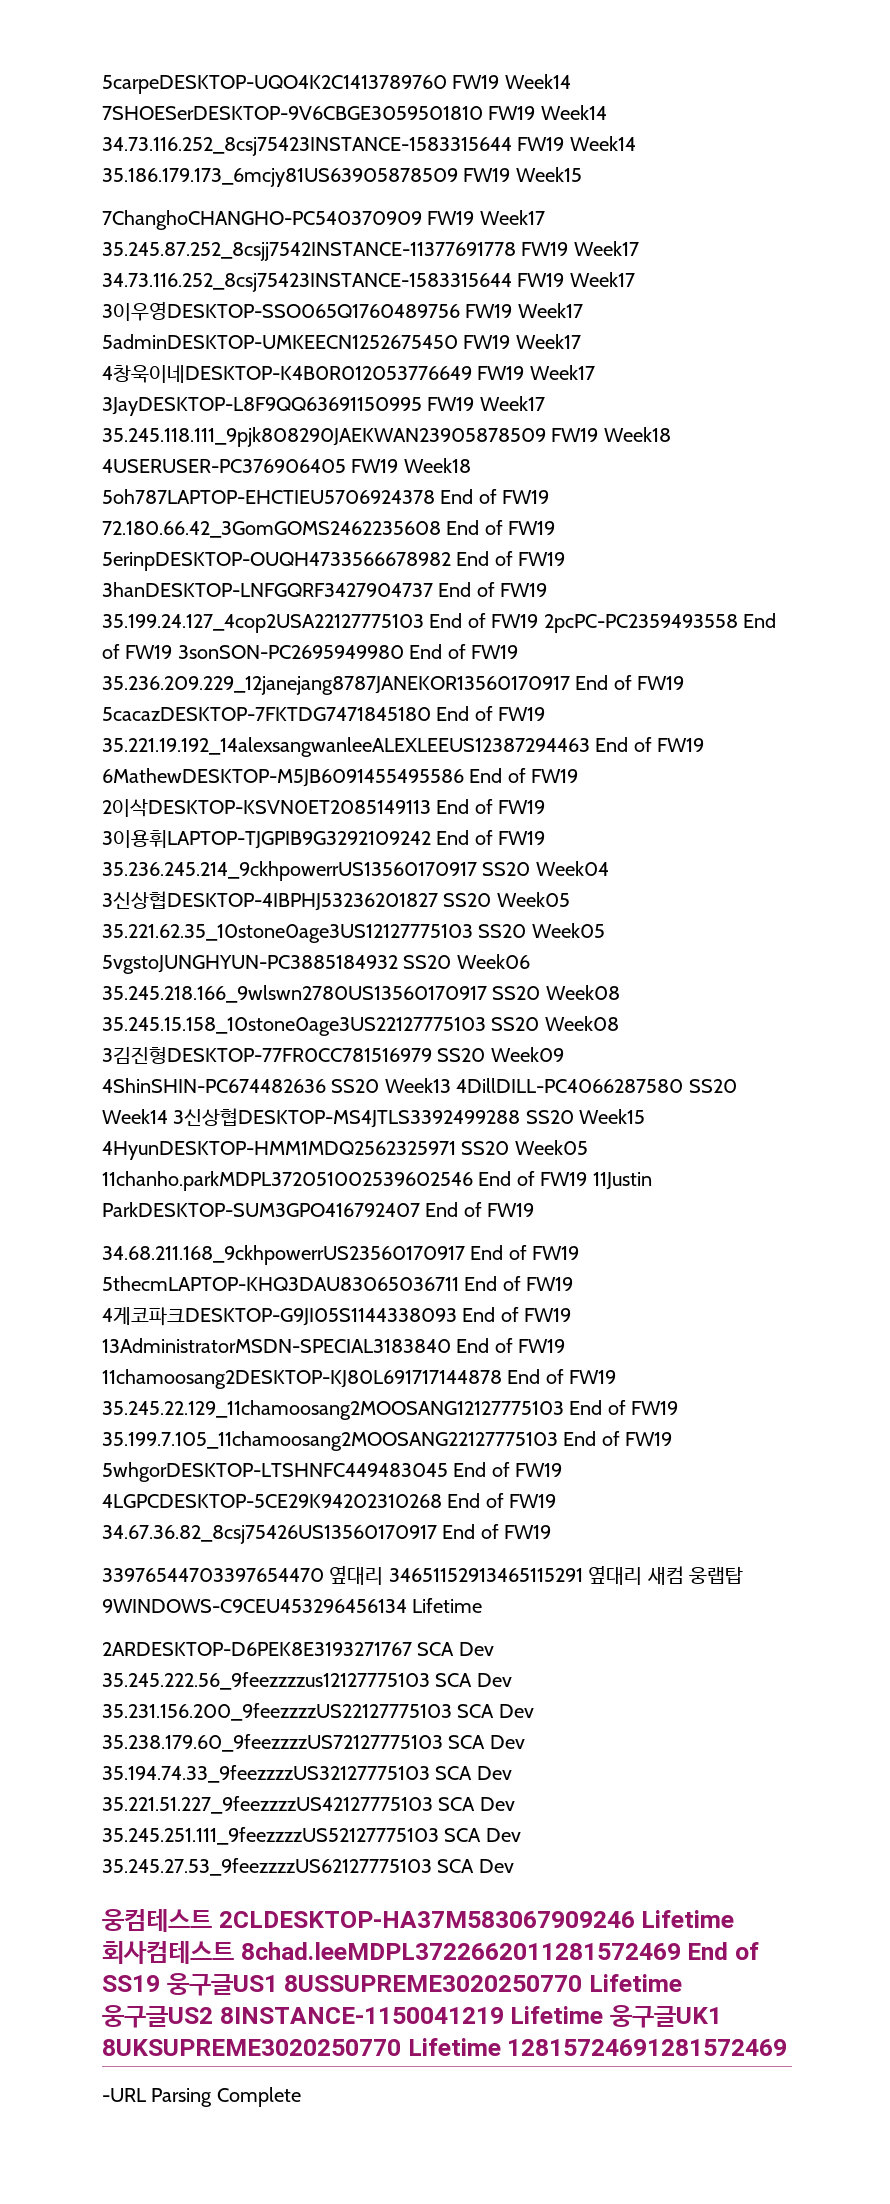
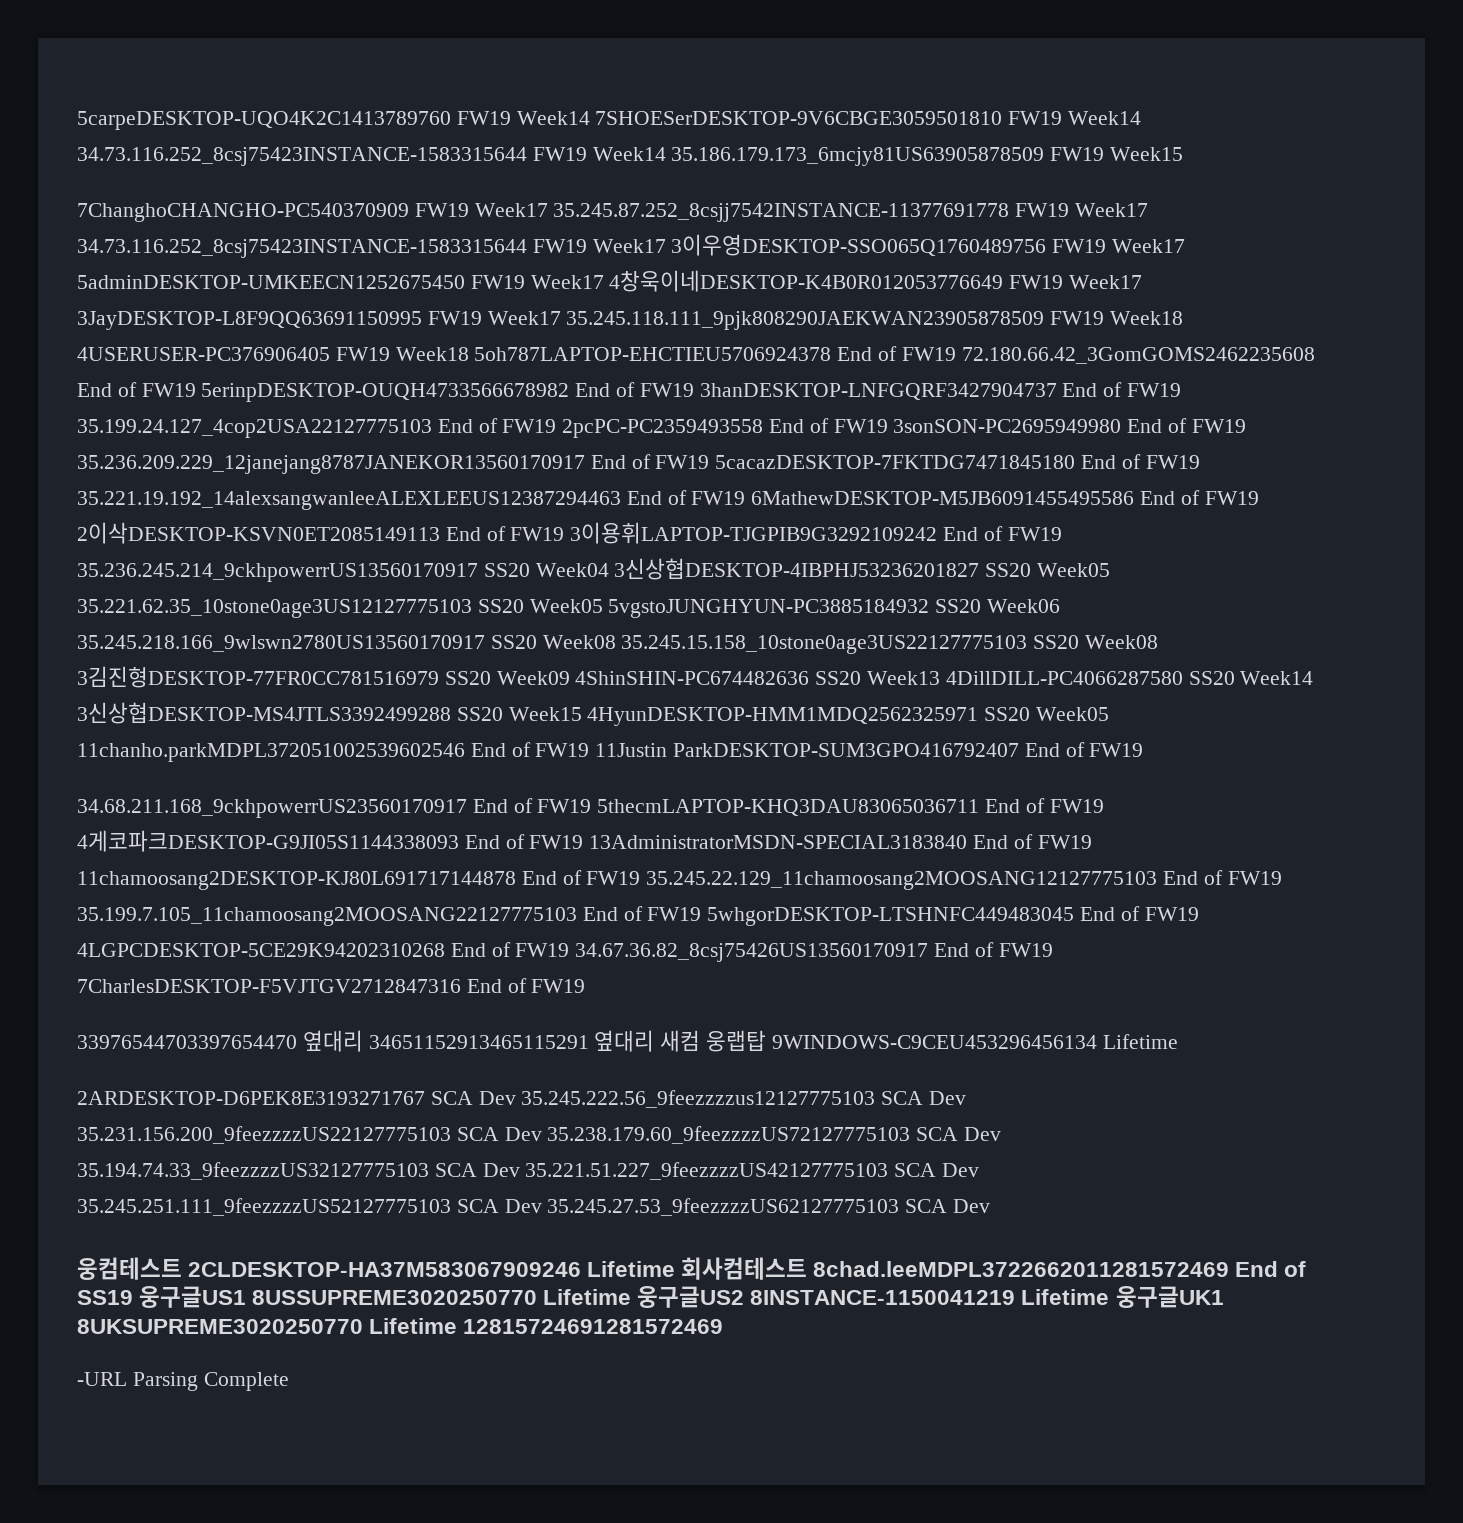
(552, 1532) none -> [77,978,586,993] 7CharlesDESKTOP-F5VJTGV2712847316 End of FW19

